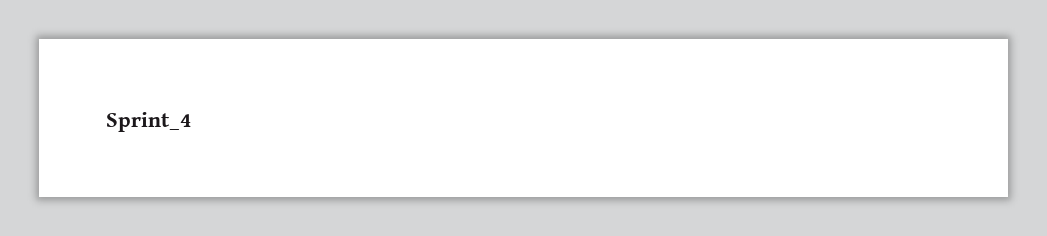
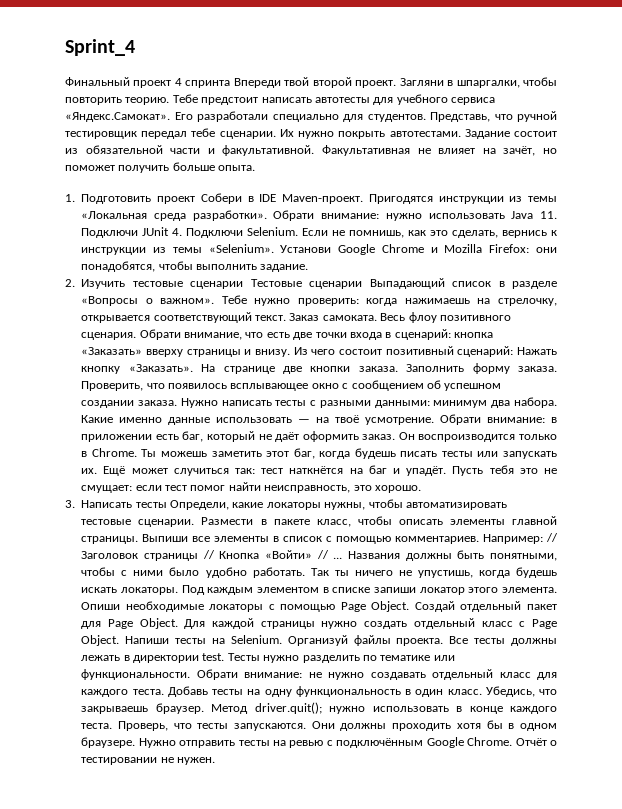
(191, 122) none -> [65,77,557,88] [65,94,495,105] [65,111,557,122] [65,128,557,139] [65,145,558,156] [65,162,256,173] [65,193,557,204] [81,210,557,221] [81,227,558,238] [81,244,557,255] [81,261,309,272] [65,278,557,289] [81,295,557,306] [81,312,511,323] [81,329,493,340] [81,346,558,357] [81,363,557,374] [81,380,502,391] [81,397,557,408] [81,414,558,425] [81,431,557,442] [81,448,557,459] [81,465,557,476] [81,482,421,493] [65,499,507,510] [81,516,557,527] [81,533,559,544] [81,550,558,561] [81,567,557,578] [81,585,557,595] [81,601,557,612] [81,618,557,629] [81,635,557,646] [81,653,455,663] [81,669,557,680] [81,686,557,697] [81,702,557,714] [81,720,557,731] [81,737,557,748] [81,757,215,765] // Финальный проект 4 спринта Впереди твой второй проект. Загляни в шпаргалки, чтобы повторить теорию. Тебе предстоит написать автотесты для учебного сервиса «Яндекс.Самокат». Его разработали специально для студентов. Представь, что ручной тестировщик передал тебе сценарии. Их нужно покрыть автотестами. Задание состоит из обязательной части и факультативной. Факультативная не влияет на зачёт, но поможет получить больше опыта. // 1. Подготовить проект Собери в IDE Maven-проект. Пригодятся инструкции из темы «Локальная среда разработки». Обрати внимание: нужно использовать Java 11. Подключи JUnit 4. Подключи Selenium. Если не помнишь, как это сделать, вернись к инструкции из темы «Selenium». Установи Google Chrome и Mozilla Firefox: они понадобятся, чтобы выполнить задание. // 2. Изучить тестовые сценарии Тестовые сценарии Выпадающий список в разделе «Вопросы о важном». Тебе нужно проверить: когда нажимаешь на стрелочку, открывается соответствующий текст. Заказ самоката. Весь флоу позитивного сценария. Обрати внимание, что есть две точки входа в сценарий: кнопка «Заказать» вверху страницы и внизу. Из чего состоит позитивный сценарий: Нажать кнопку «Заказать». На странице две кнопки заказа. Заполнить форму заказа. Проверить, что появилось всплывающее окно с сообщением об успешном создании заказа. Нужно написать тесты с разными данными: минимум два набора. Какие именно данные использовать — на твоё усмотрение. Обрати внимание: в приложении есть баг, который не даёт оформить заказ. Он воспроизводится только в Chrome. Ты можешь заметить этот баг, когда будешь писать тесты или запускать их. Ещё может случиться так: тест наткнётся на баг и упадёт. Пусть тебя это не смущает: если тест помог найти неисправность, это хорошо. // 3. Написать тесты Определи, какие локаторы нужны, чтобы автоматизировать тестовые сценарии. Размести в пакете класс, чтобы описать элементы главной страницы. Выпиши все элементы в список с помощью комментариев. Например: // Заголовок страницы // Кнопка «Войти» // ... Названия должны быть понятными, чтобы с ними было удобно работать. Так ты ничего не упустишь, когда будешь искать локаторы. Под каждым элементом в списке запиши локатор этого элемента. Опиши необходимые локаторы с помощью Page Object. Создай отдельный пакет для Page Object. Для каждой страницы нужно создать отдельный класс с Page Object. Напиши тесты на Selenium. Организуй файлы проекта. Все тесты должны лежать в директории test. Тесты нужно разделить по тематике или функциональности. Обрати внимание: не нужно создавать отдельный класс для каждого теста. Добавь тесты на одну функциональность в один класс. Убедись, что закрываешь браузер. Метод driver.quit(); нужно использовать в конце каждого теста. Проверь, что тесты запускаются. Они должны проходить хотя бы в одном браузере. Нужно отправить тесты на ревью с подключённым Google Chrome. Отчёт о тестировании не нужен.

